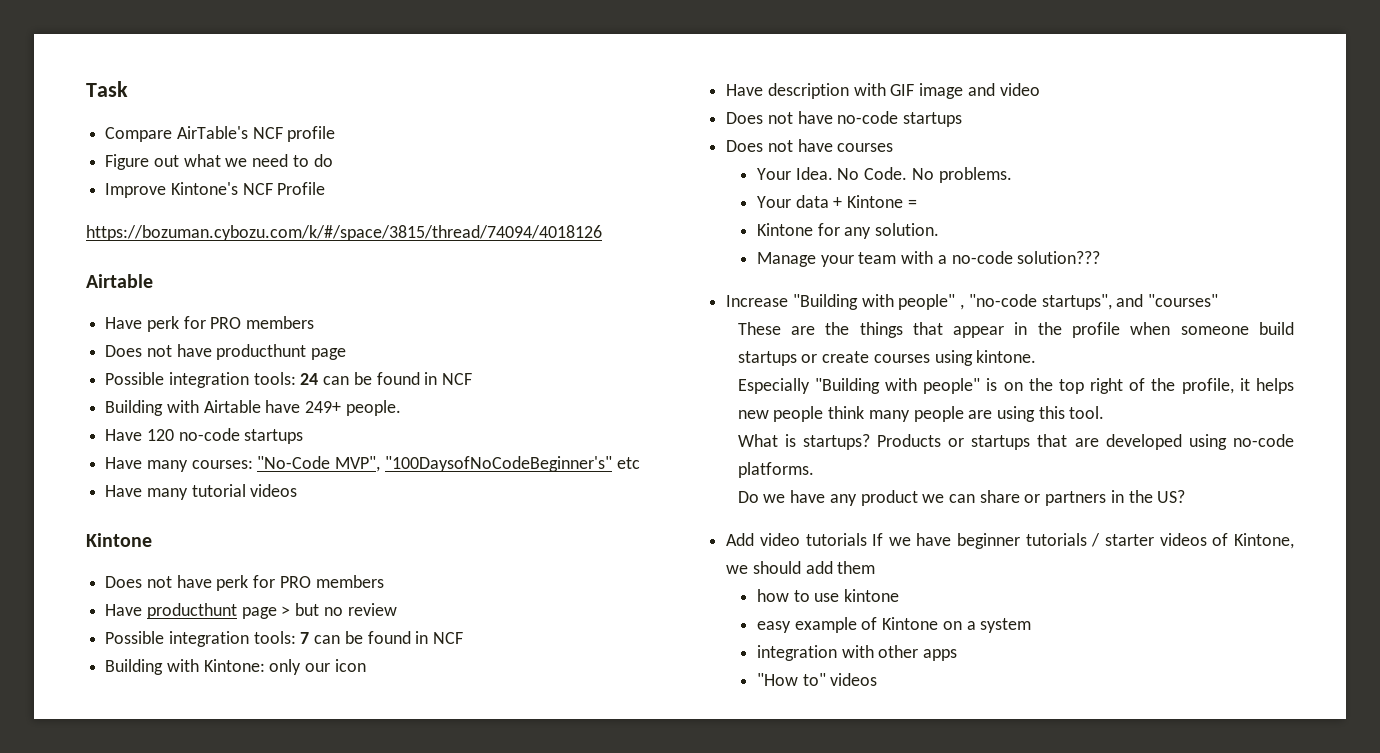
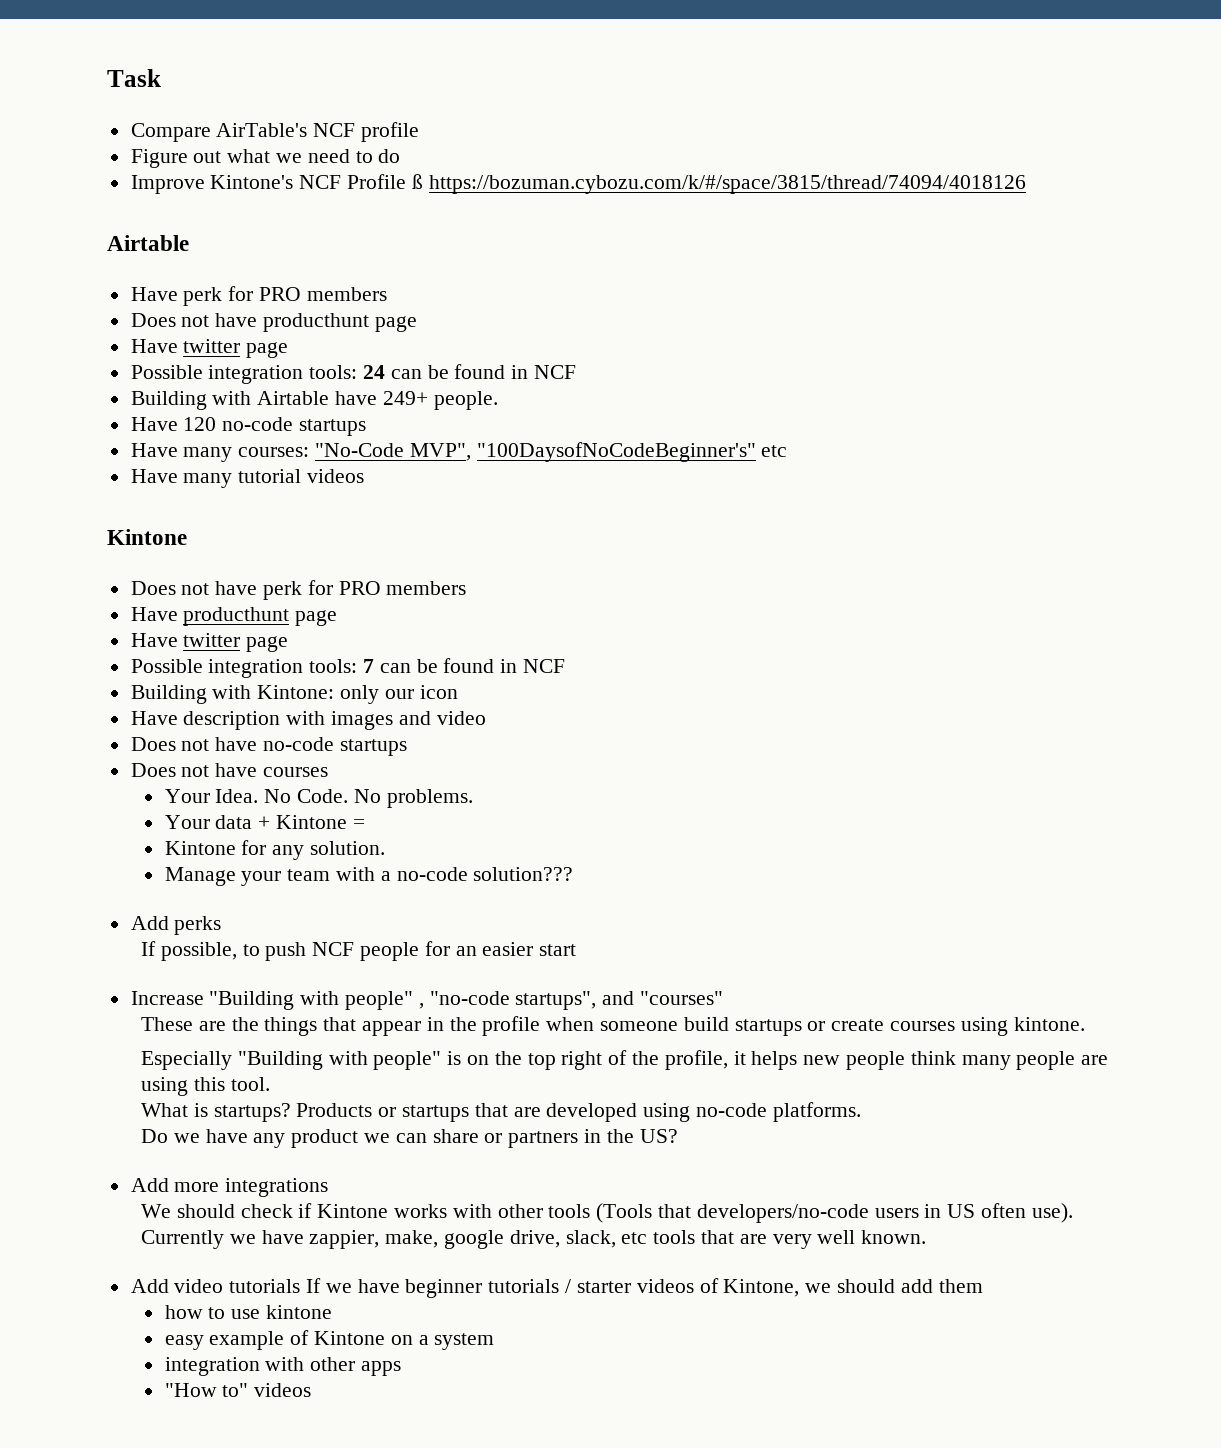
(326, 188) // -> [411,174,423,189] ß
(347, 354) none -> [130,339,289,358] // Have twitter page
[281,603,397,616] > but no review -> [130,633,289,652] // Have twitter page
[890,83,964,99] GIF image -> [331,711,394,730] images
(1101, 257) none -> [130,916,222,935] [140,941,577,961] // Add perks // If possible, to push NCF people for an easier start
(1186, 496) none -> [130,1178,329,1197] [140,1203,1073,1223] [140,1230,927,1249] // Add more integrations // We should check if Kintone works with other tools (Tools that developers/no-code users in US often use). Currently we have zappier, make, google drive, slack, etc tools that are very well known.

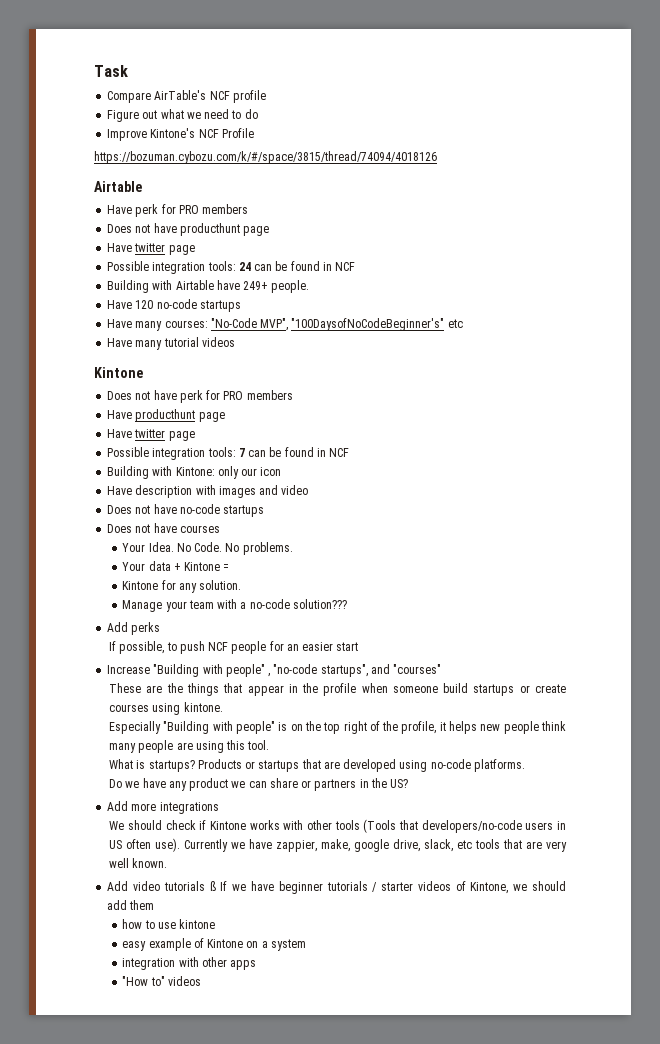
[411,174,423,189] ß -> (254, 133) //
(301, 1286) none -> [209,881,216,891] ß

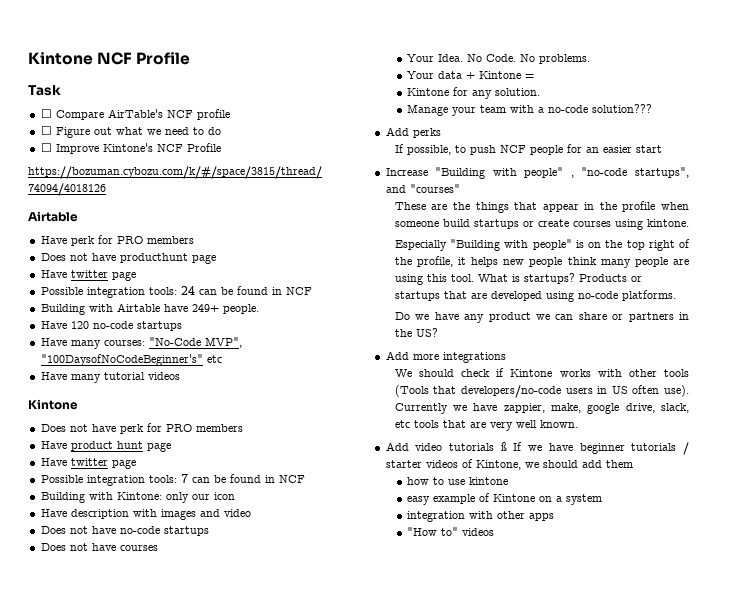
(94, 71) none -> [28,52,191,65] Kintone NCF Profile //
(128, 71) none -> [40,109,52,118] ☐
(266, 96) none -> [40,126,52,135] ☐
(258, 114) none -> [40,143,52,152] ☐
[135,409,196,422] producthunt -> [70,441,143,451] product hunt
(270, 745) // -> (474, 278) none

